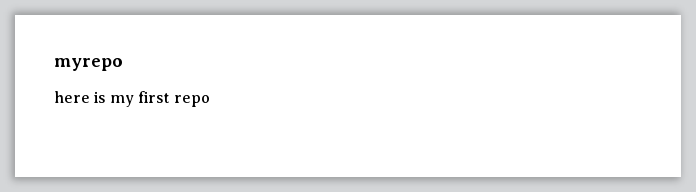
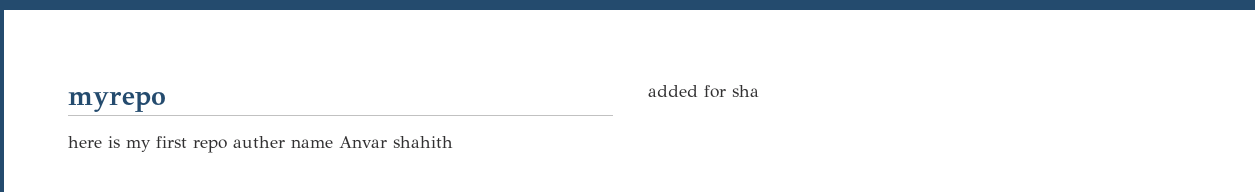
(211, 101) none -> [233,136,453,148] [648,85,759,98] auther name Anvar shahith // added for sha

